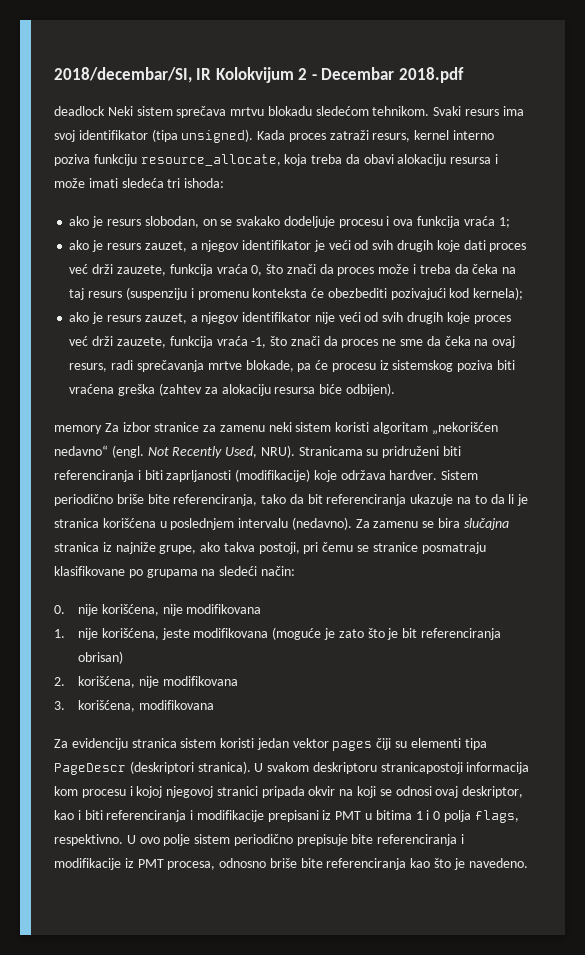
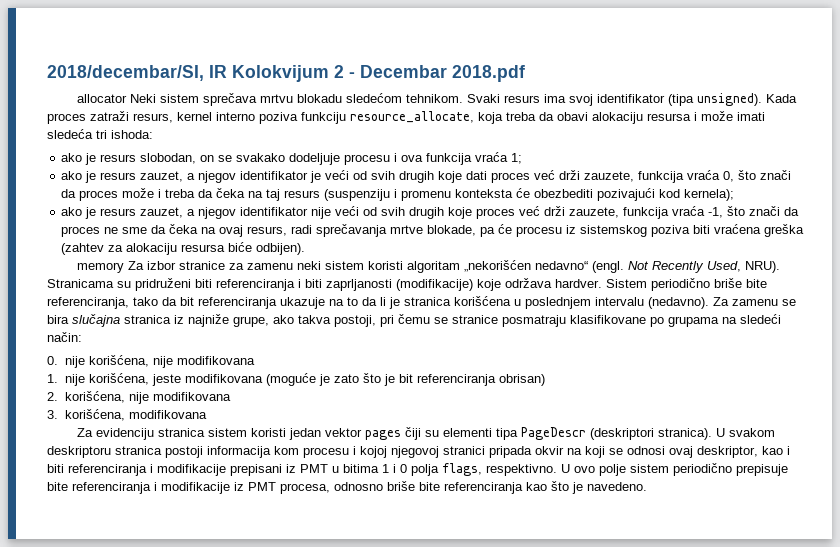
[54,106,105,116] deadlock -> [76,94,127,103] allocator
[380,762,463,774] stranicapostoji -> [115,446,203,458] stranica postoji

